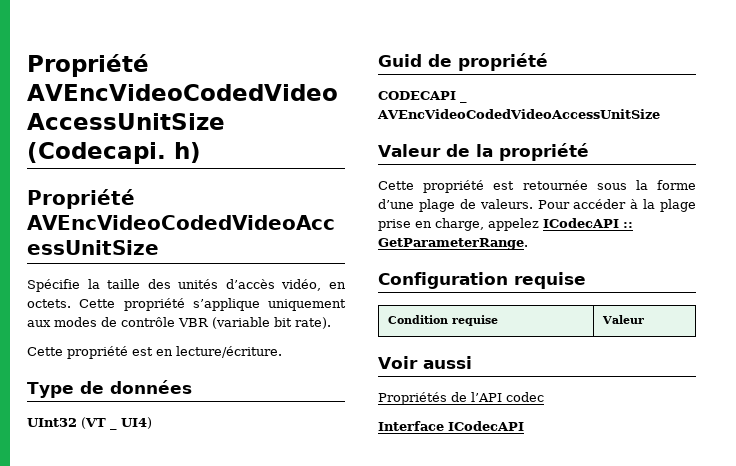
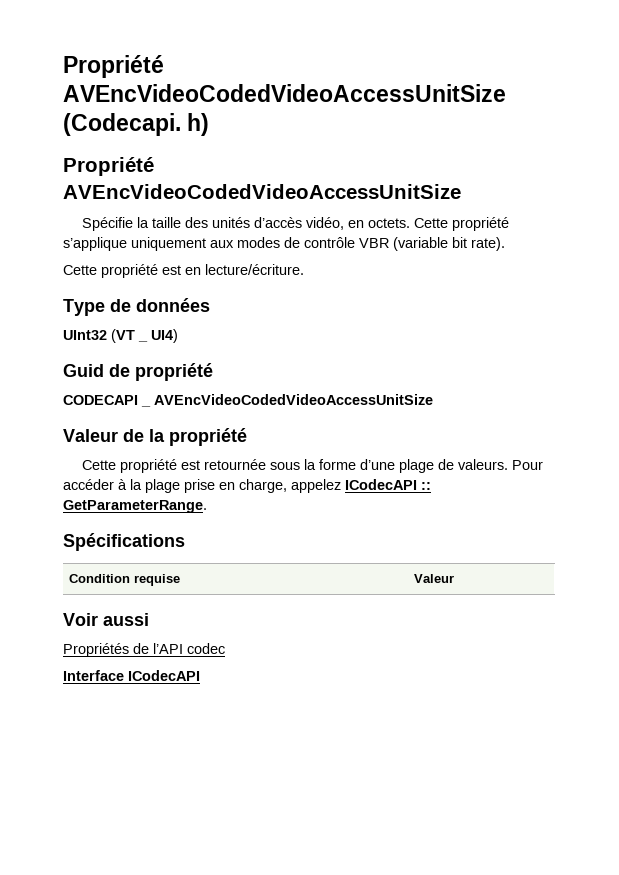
[378,272,586,289] Configuration requise -> [63,533,185,551] Spécifications

